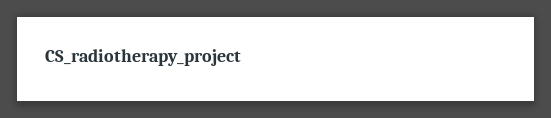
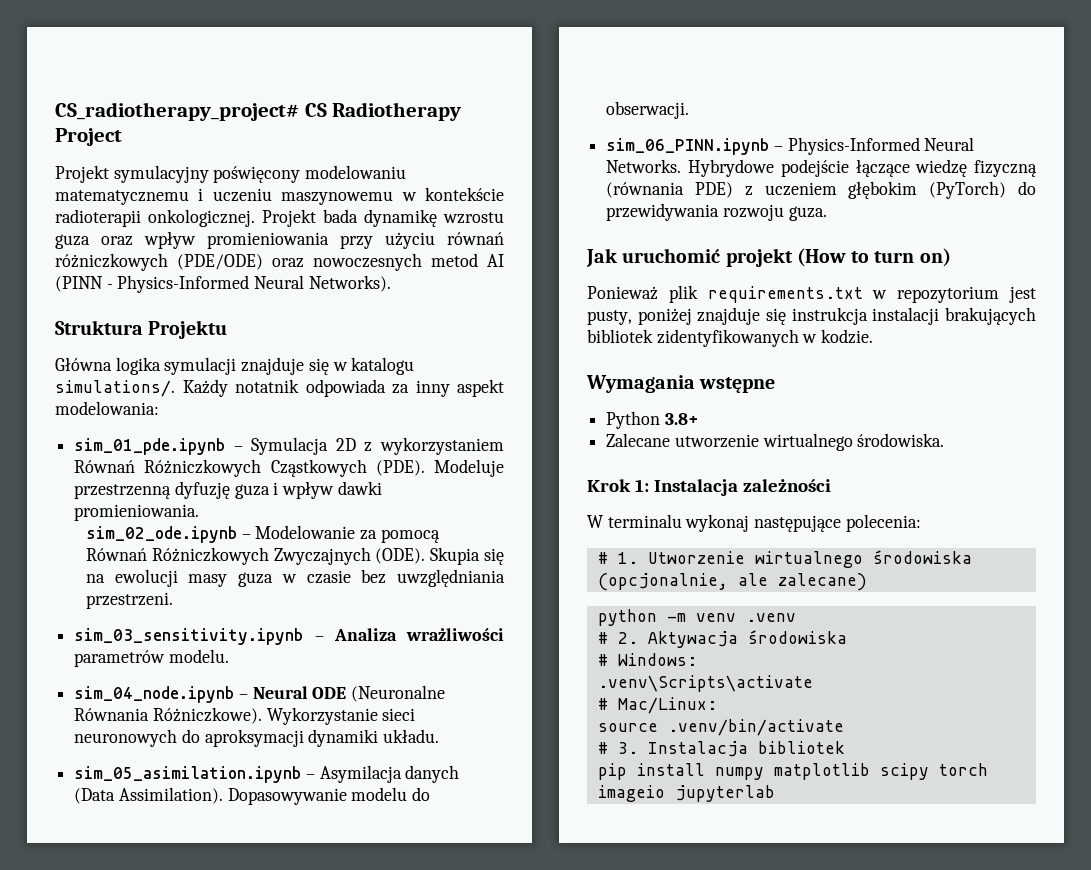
[45,49,241,66] CS_radiotherapy_project -> [55,102,462,121] [55,128,122,146] [55,165,407,183] [55,187,504,205] [55,209,504,227] [55,231,504,249] [55,253,504,271] [55,275,391,293] [55,320,228,339] [55,357,415,375] [55,379,504,397] [55,401,159,415] [74,437,505,455] [74,459,504,477] [74,481,382,499] [74,504,200,521] [85,525,440,543] [85,547,504,565] [85,569,505,587] [85,592,173,609] [74,628,504,645] [74,649,229,667] [74,685,446,703] [74,707,416,725] [74,729,440,747] [74,765,460,783] [74,787,431,805] [606,101,690,119] [606,137,975,155] [606,159,1037,177] [606,181,1036,199] [606,203,827,221] [586,248,951,267] [587,285,1036,303] [587,307,1036,325] [587,329,874,347] [586,375,776,393] [606,411,699,429] [606,433,945,451] [587,479,831,496] [587,514,921,532] [597,550,972,568] [597,573,867,591] [597,609,796,626] [597,630,847,648] [597,653,697,666] [597,675,813,692] [597,697,717,714] [597,719,844,736] [597,741,845,757] [597,763,988,780] [597,785,775,802] CS_radiotherapy_project# CS Radiotherapy Project // Projekt symulacyjny poświęcony modelowaniu matematycznemu i uczeniu maszynowemu w kontekście radioterapii onkologicznej. Projekt bada dynamikę wzrostu guza oraz wpływ promieniowania przy użyciu równań różniczkowych (PDE/ODE) oraz nowoczesnych metod AI (PINN - Physics-Informed Neural Networks). // Struktura Projektu // Główna logika symulacji znajduje się w katalogu simulations/. Każdy notatnik odpowiada za inny aspekt modelowania: // sim_01_pde.ipynb – Symulacja 2D z wykorzystaniem Równań Różniczkowych Cząstkowych (PDE). Modeluje przestrzenną dyfuzję guza i wpływ dawki promieniowania. // sim_02_ode.ipynb – Modelowanie za pomocą Równań Różniczkowych Zwyczajnych (ODE). Skupia się na ewolucji masy guza w czasie bez uwzględniania przestrzeni. // sim_03_sensitivity.ipynb – Analiza wrażliwości parametrów modelu. // sim_04_node.ipynb – Neural ODE (Neuronalne Równania Różniczkowe). Wykorzystanie sieci neuronowych do aproksymacji dynamiki układu. // sim_05_asimilation.ipynb – Asymilacja danych (Data Assimilation). Dopasowywanie modelu do obserwacji. // sim_06_PINN.ipynb – Physics-Informed Neural Networks. Hybrydowe podejście łączące wiedzę fizyczną (równania PDE) z uczeniem głębokim (PyTorch) do przewidywania rozwoju guza. // Jak uruchomić projekt (How to turn on) // Ponieważ plik requirements.txt w repozytorium jest pusty, poniżej znajduje się instrukcja instalacji brakujących bibliotek zidentyfikowanych w kodzie. // Wymagania wstępne // Python 3.8+ // Zalecane utworzenie wirtualnego środowiska. // Krok 1: Instalacja zależności // W terminalu wykonaj następujące polecenia: // # 1. Utworzenie wirtualnego środowiska (opcjonalnie, ale zalecane) // python -m venv .venv // # 2. Aktywacja środowiska // # Windows: // .venv\Scripts\activate // # Mac/Linux: // source .venv/bin/activate // # 3. Instalacja bibliotek // pip install numpy matplotlib scipy torch imageio jupyterlab

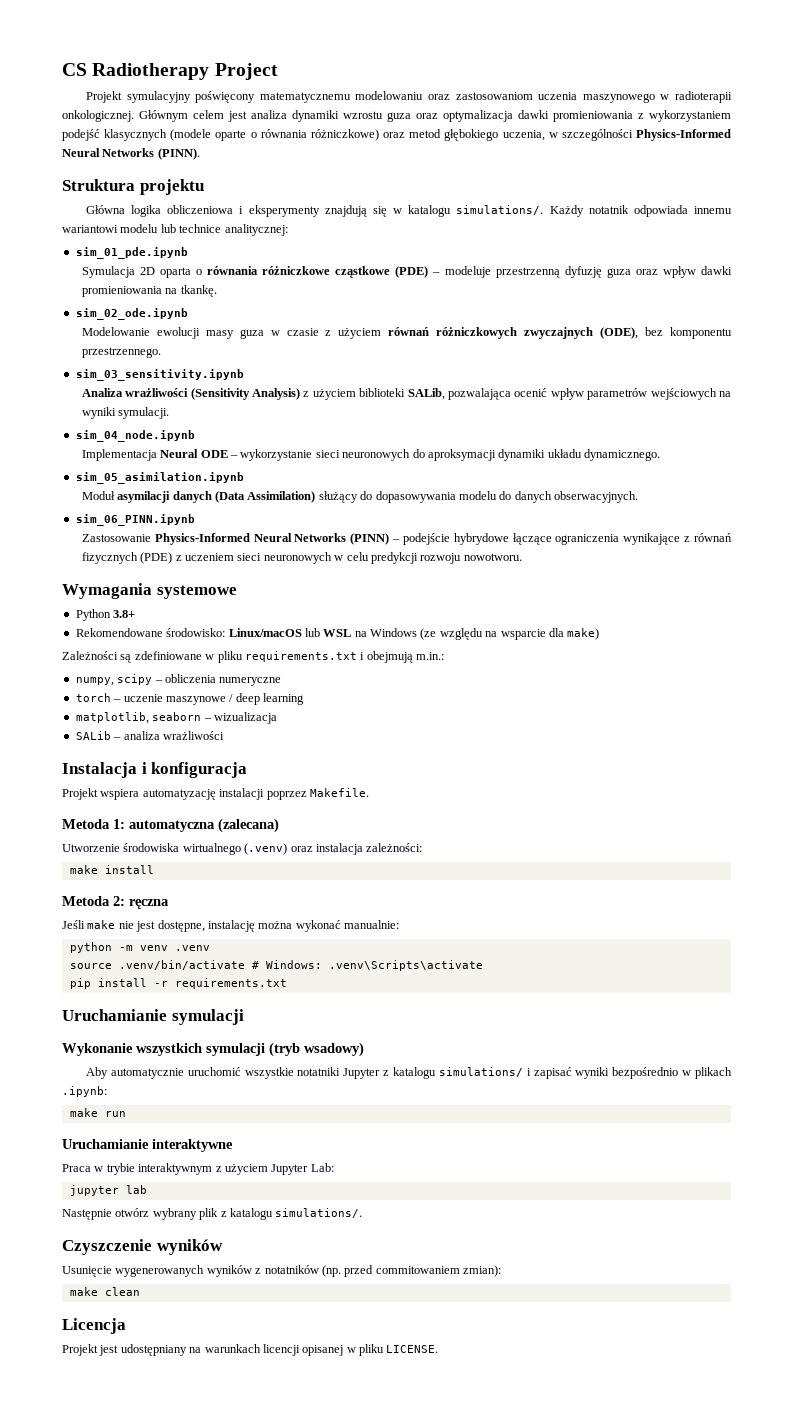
[55,102,299,121] CS_radiotherapy_project# -> (62, 69) none
[305,165,407,179] [55,187,504,205] [55,209,504,227] [55,231,504,249] [55,253,504,271] [55,275,391,293] modelowaniu matematycznemu i uczeniu maszynowemu w kontekście radioterapii onkologicznej. Projekt bada dynamikę wzrostu guza oraz wpływ promieniowania przy użyciu równań różniczkowych (PDE/ODE) oraz nowoczesnych metod AI (PINN - Physics-Informed Neural Networks). -> [259,91,732,103] [62,110,731,122] [62,129,731,141] [62,148,200,160] matematycznemu modelowaniu oraz zastosowaniom uczenia maszynowego w radioterapii onkologicznej. Głównym celem jest analiza dynamiki wzrostu guza oraz optymalizacja dawki promieniowania z wykorzystaniem podejść klasycznych (modele oparte o równania różniczkowe) oraz metod głębokiego uczenia, w szczególności Physics-Informed Neural Networks (PINN).
[148,320,228,339] Projektu -> [139,179,204,195] projektu
[164,357,305,375] symulacji znajduje -> [167,205,367,217] obliczeniowa i eksperymenty znajdują
[392,379,504,397] [55,401,159,415] za inny aspekt modelowania: -> [693,206,732,214] [62,224,288,236] innemu wariantowi modelu lub technice analitycznej:
[233,446,243,451] – -> (188, 253) //
[364,437,505,455] [74,459,504,477] z wykorzystaniem Równań Różniczkowych Cząstkowych (PDE). Modeluje -> [160,266,491,278] oparta o równania różniczkowe cząstkowe (PDE) – modeluje
[273,482,279,495] i -> [635,269,658,275] oraz
[74,504,200,521] [85,525,440,543] [85,547,504,565] [85,574,105,583] promieniowania. // sim_02_ode.ipynb – Modelowanie za pomocą Równań Różniczkowych Zwyczajnych (ODE). Skupia się na -> [81,285,217,297] [75,308,188,320] [81,327,150,336] promieniowania na tkankę. // sim_02_ode.ipynb // Modelowanie
[361,569,505,587] [85,592,173,609] bez uwzględniania przestrzeni. -> [325,327,732,339] [81,347,161,358] z użyciem równań różniczkowych zwyczajnych (ODE), bez komponentu przestrzennego.
[314,636,324,641] – -> (244, 375) //
[74,649,229,667] parametrów modelu. -> [190,388,731,400] [81,407,170,419] (Sensitivity Analysis) z użyciem biblioteki SALib, pozwalająca ocenić wpływ parametrów wejściowych na wyniki symulacji.
[238,694,248,699] – -> [81,449,157,461] // Implementacja
[351,685,446,702] [74,707,378,725] (Neuronalne Równania Różniczkowe). Wykorzystanie -> [230,449,313,461] – wykorzystanie
[383,729,440,743] układu. -> [547,449,661,461] układu dynamicznego.
[305,765,460,783] [74,787,431,805] [606,101,690,119] – Asymilacja danych (Data Assimilation). Dopasowywanie modelu do obserwacji. -> [81,491,639,503] // Moduł asymilacji danych (Data Assimilation) służący do dopasowywania modelu do danych obserwacyjnych.
[773,137,975,155] [606,159,1037,177] [606,181,1036,199] [606,203,827,221] [586,248,951,267] [587,285,1036,303] [587,307,1036,325] [587,329,874,347] – Physics-Informed Neural Networks. Hybrydowe podejście łączące wiedzę fizyczną (równania PDE) z uczeniem głębokim (PyTorch) do przewidywania rozwoju guza. // Jak uruchomić projekt (How to turn on) // Ponieważ plik requirements.txt w repozytorium jest pusty, poniżej znajduje się instrukcja instalacji brakujących bibliotek zidentyfikowanych w kodzie. -> [81,533,733,545] [81,552,522,564] // Zastosowanie Physics-Informed Neural Networks (PINN) – podejście hybrydowe łączące ograniczenia wynikające z równań fizycznych (PDE) z uczeniem sieci neuronowych w celu predykcji rozwoju nowotworu.
[699,377,776,393] wstępne -> [156,585,237,599] systemowe
[606,433,945,451] [587,479,831,496] [587,514,921,532] [597,550,972,568] [597,573,867,591] Zalecane utworzenie wirtualnego środowiska. // Krok 1: Instalacja zależności // W terminalu wykonaj następujące polecenia: // # 1. Utworzenie wirtualnego środowiska (opcjonalnie, ale zalecane) -> [75,628,600,640] [62,651,444,663] [75,674,282,686] [75,693,304,705] [75,712,277,724] [75,731,224,740] [62,762,248,778] [62,788,369,800] [62,818,279,833] [62,843,423,855] [69,865,154,874] [62,896,169,909] [62,920,399,932] Rekomendowane środowisko: Linux/macOS lub WSL na Windows (ze względu na wsparcie dla make) // Zależności są zdefiniowane w pliku requirements.txt i obejmują m.in.: // numpy, scipy – obliczenia numeryczne // torch – uczenie maszynowe / deep learning // matplotlib, seaborn – wizualizacja // SALib – analiza wrażliwości // Instalacja i konfiguracja // Projekt wspiera automatyzację instalacji poprzez Makefile. // Metoda 1: automatyczna (zalecana) // Utworzenie środowiska wirtualnego (.venv) oraz instalacja zależności: // make install // Metoda 2: ręczna // Jeśli make nie jest dostępne, instalację można wykonać manualnie:
[597,630,847,648] # 2. Aktywacja środowiska // -> [69,960,245,970] source .venv/bin/activate
(697, 659) // -> (322, 964) none
[597,697,717,714] [597,719,844,736] [597,741,845,757] [597,763,988,780] [597,785,775,802] # Mac/Linux: // source .venv/bin/activate // # 3. Instalacja bibliotek // pip install numpy matplotlib scipy torch imageio jupyterlab -> [69,978,287,989] [62,1009,244,1025] [62,1042,364,1057] [85,1067,732,1079] [62,1086,107,1097] [69,1108,126,1117] [62,1139,233,1152] [62,1163,334,1175] [69,1185,147,1196] [62,1208,363,1220] [62,1239,223,1255] [62,1265,501,1277] [69,1287,140,1296] [62,1318,126,1334] [62,1344,439,1356] pip install -r requirements.txt // Uruchamianie symulacji // Wykonanie wszystkich symulacji (tryb wsadowy) // Aby automatycznie uruchomić wszystkie notatniki Jupyter z katalogu simulations/ i zapisać wyniki bezpośrednio w plikach .ipynb: // make run // Uruchamianie interaktywne // Praca w trybie interaktywnym z użyciem Jupyter Lab: // jupyter lab // Następnie otwórz wybrany plik z katalogu simulations/. // Czyszczenie wyników // Usunięcie wygenerowanych wyników z notatników (np. przed commitowaniem zmian): // make clean // Licencja // Projekt jest udostępniany na warunkach licencji opisanej w pliku LICENSE.

